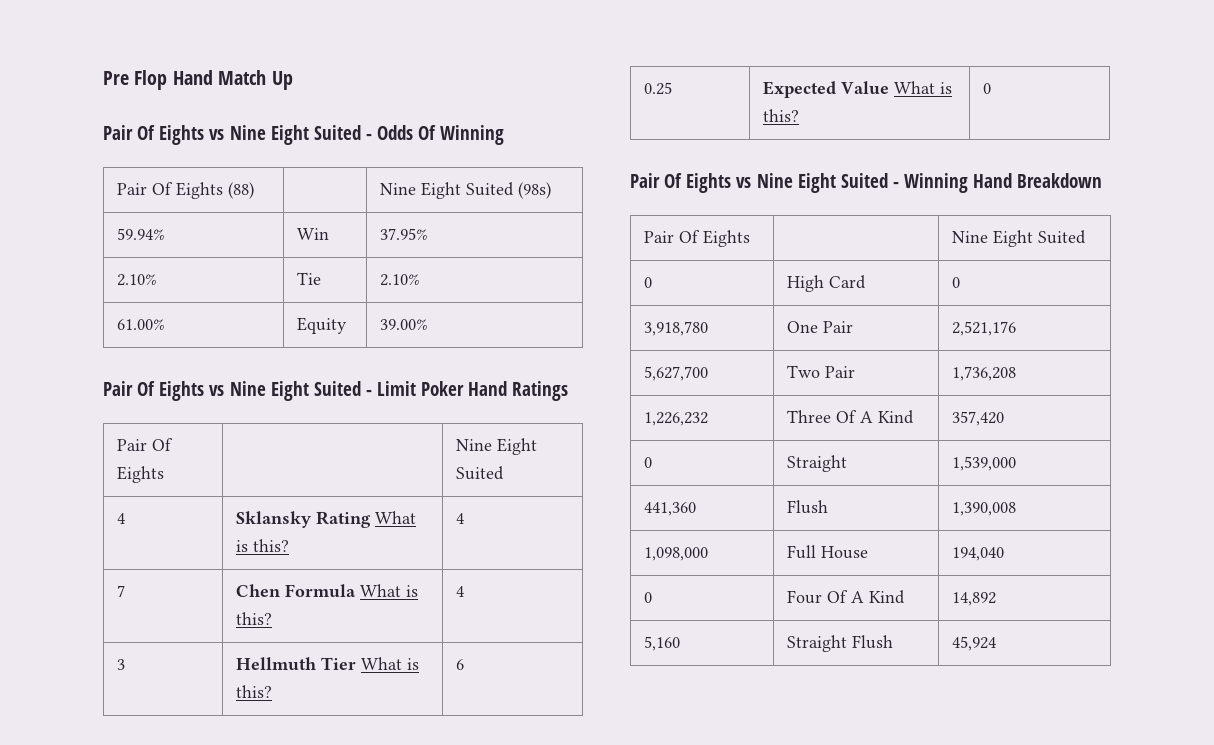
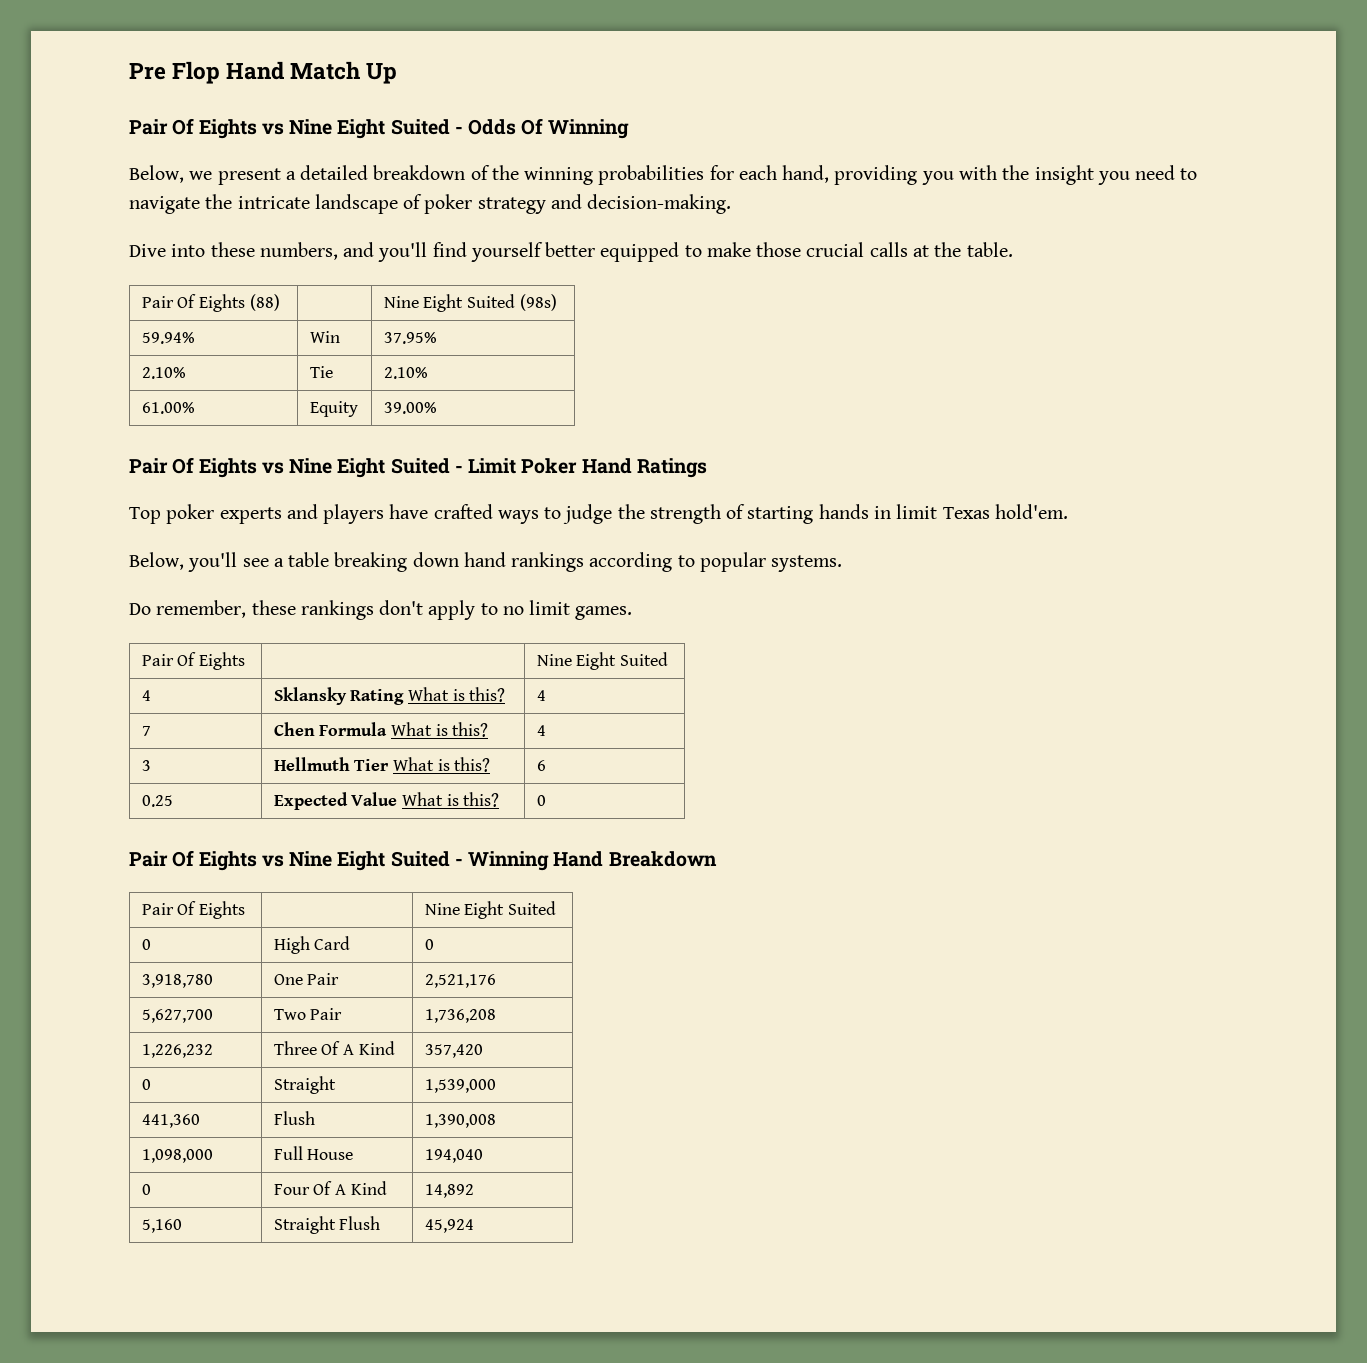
(505, 135) none -> [129,165,1198,185] [129,194,732,214] [129,242,1013,262] // Below, we present a detailed breakdown of the winning probabilities for each hand, providing you with the insight you need to navigate the intricate landscape of poker strategy and decision-making. // Dive into these numbers, and you'll find yourself better equipped to make those crucial calls at the table.
(569, 391) none -> [129,504,1068,524] [129,552,843,572] [129,600,633,620] // Top poker experts and players have crafted ways to judge the strength of starting hands in limit Texas hold'em. // Below, you'll see a table breaking down hand rankings according to popular systems. // Do remember, these rankings don't apply to no limit games.

